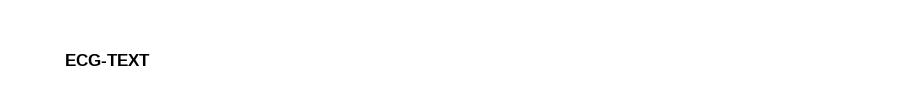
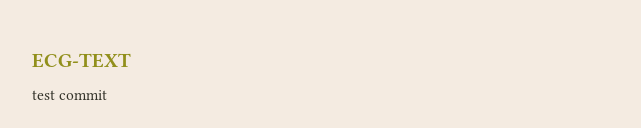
(150, 60) none -> [32,90,108,100] // test commit

